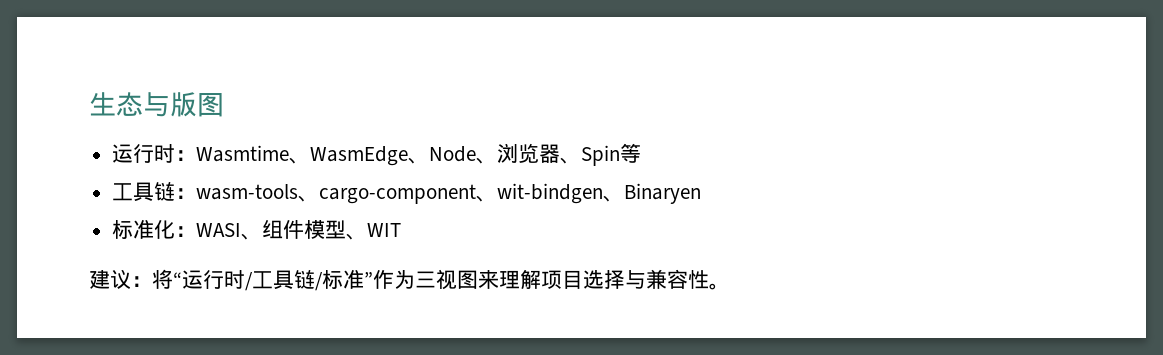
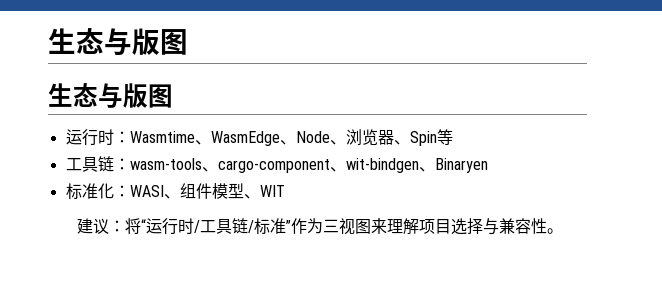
[89,92,224,117] 生态与版图 -> [48,28,188,56] [48,83,173,108] 生态与版图 // 生态与版图

